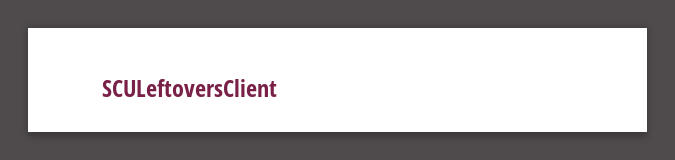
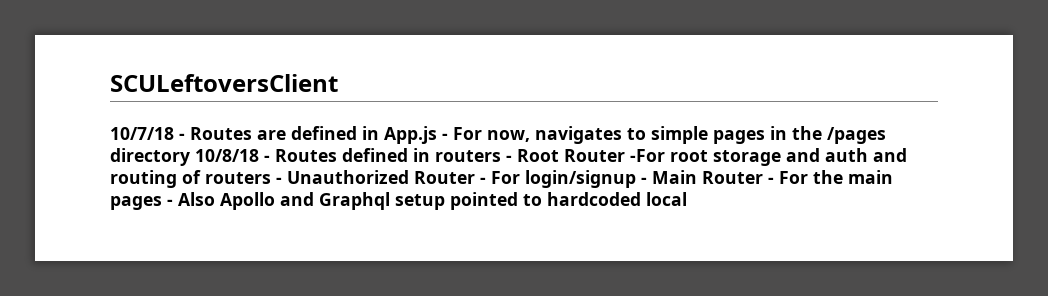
(277, 88) none -> [110,126,886,144] [110,148,907,166] [110,170,893,188] [110,192,687,210] // 10/7/18 - Routes are defined in App.js - For now, navigates to simple pages in the /pages directory 10/8/18 - Routes defined in routers - Root Router -For root storage and auth and routing of routers - Unauthorized Router - For login/signup - Main Router - For the main pages - Also Apollo and Graphql setup pointed to hardcoded local

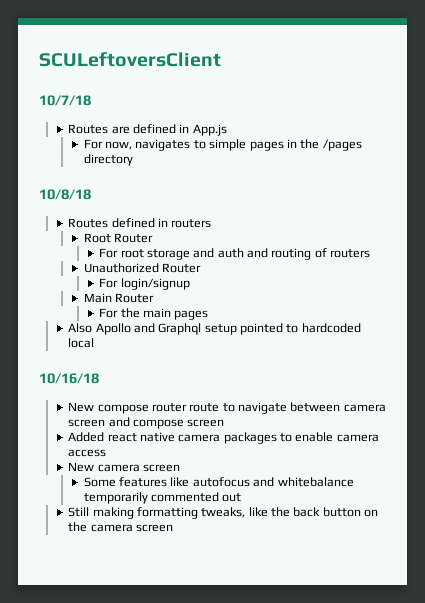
[179,133,185,140] - -> (91, 100) //
[442,133,448,140] - -> (227, 130) //
(190, 157) none -> (133, 160) //
[264,155,270,162] - -> (91, 194) //
[506,155,512,162] - -> (212, 223) //
[630,149,665,162] -For -> [99,248,119,258] // For
[276,177,282,184] - -> (371, 253) //
[480,177,486,184] - -> (202, 268) //
[641,177,647,184] - -> (190, 284) //
[768,177,774,184] - -> (155, 298) //
[167,199,173,206] - -> (209, 315) //
(687, 199) none -> [39,373,99,384] [68,402,386,414] [68,417,225,429] [68,432,379,444] [68,449,107,457] [68,462,180,472] [83,477,354,487] [83,492,242,504] [68,507,379,519] [68,522,173,532] // 10/16/18 // New compose router route to navigate between camera screen and compose screen // Added react native camera packages to enable camera access // New camera screen // Some features like autofocus and whitebalance temporarily commented out // Still making formatting tweaks, like the back button on the camera screen

